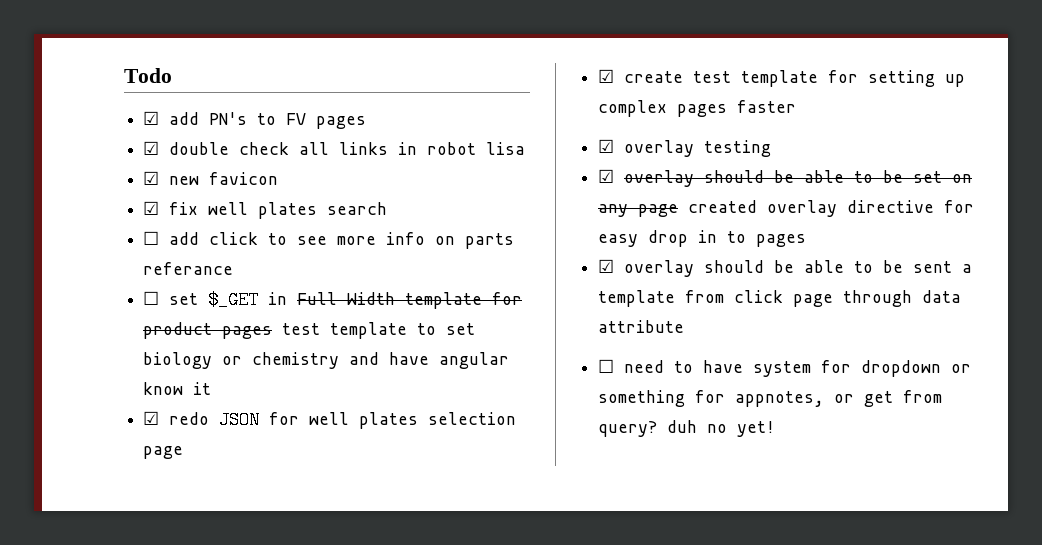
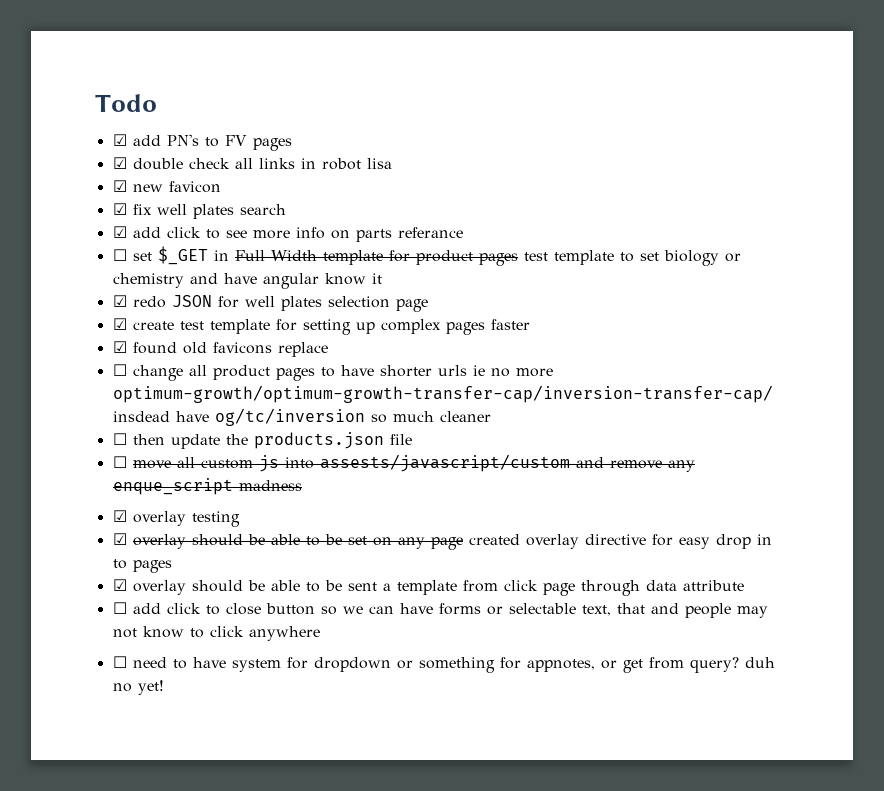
[143,231,160,245] ☐ -> [112,226,127,238] ☑
(797, 106) none -> [112,341,328,357] [112,364,553,381] [112,385,773,403] [112,408,491,426] [112,432,412,449] [112,454,695,472] [112,478,302,495] // ☑ found old favicons replace // ☐ change all product pages to have shorter urls ie no more optimum-growth/optimum-growth-transfer-cap/inversion-transfer-cap/ insdead have og/tc/inversion so much cleaner // ☐ then update the products.json file // ☐ move all custom js into assests/javascript/custom and remove any enque_script madness
(685, 326) none -> [112,602,768,618] [112,626,320,641] // ☐ add click to close button so we can have forms or selectable text, that and people may not know to click anywhere

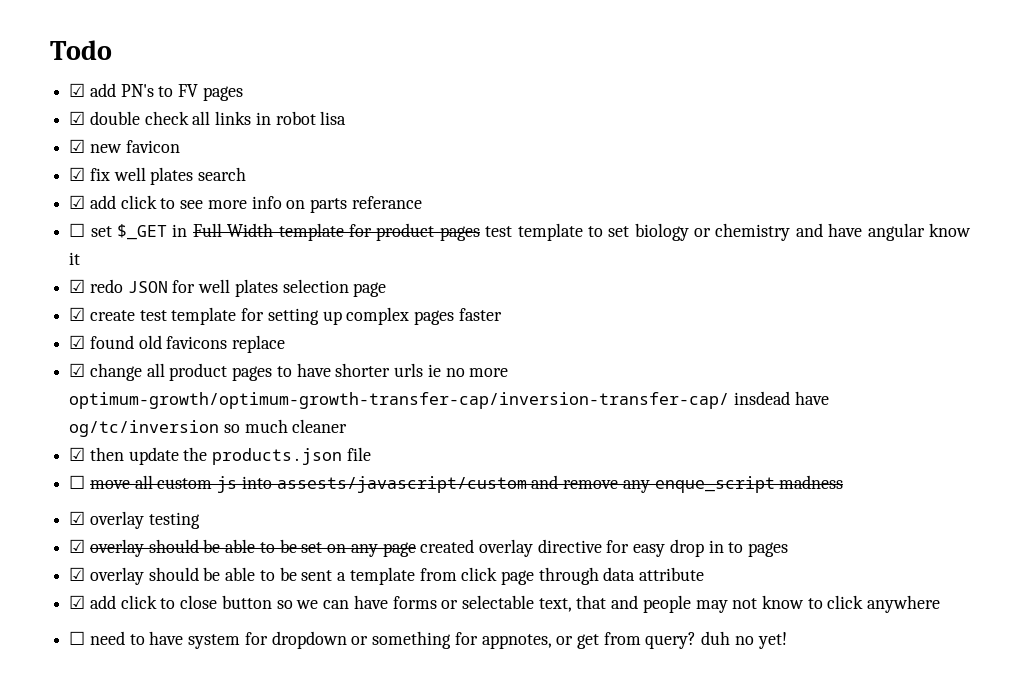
[112,364,127,376] ☐ -> [69,363,86,377] ☑
[112,433,127,445] ☐ -> [69,447,86,461] ☑
[112,602,127,614] ☐ -> [69,595,86,609] ☑

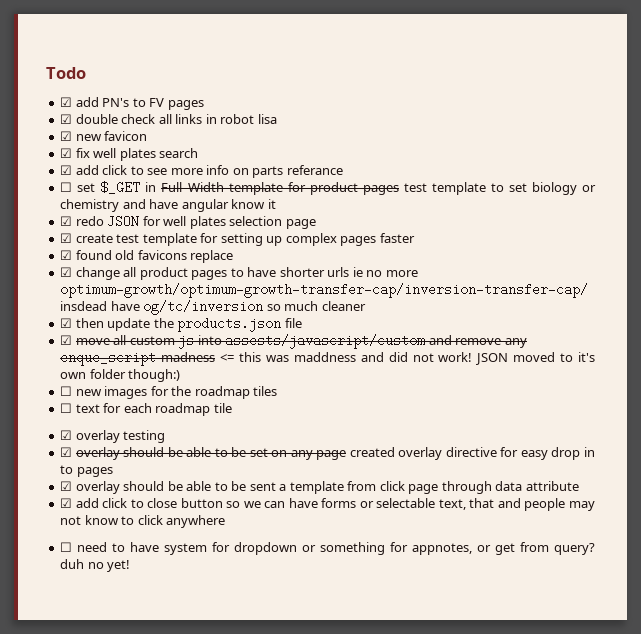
[69,475,86,489] ☐ -> [60,335,73,345] ☑
(844, 482) none -> [220,352,595,365] [60,369,181,382] [60,386,278,399] [60,403,232,416] <= this was maddness and did not work! JSON moved to it's own folder though:) // ☐ new images for the roadmap tiles // ☐ text for each roadmap tile

